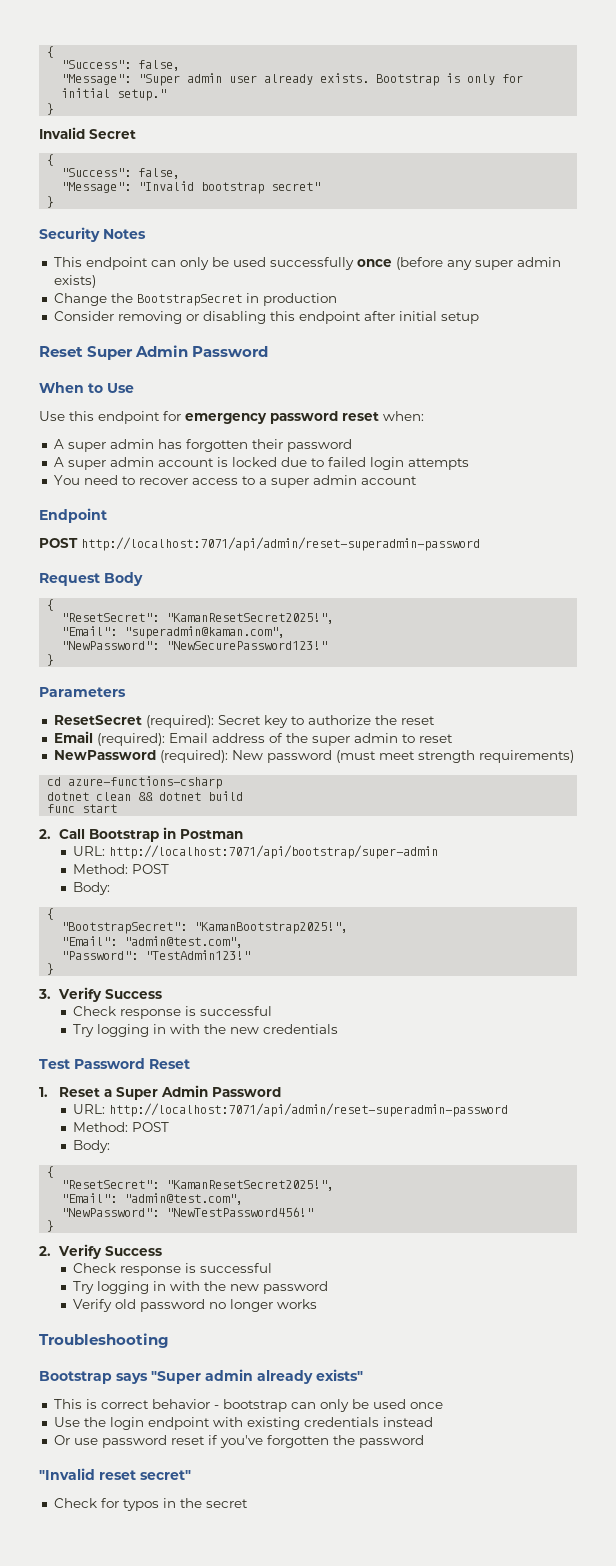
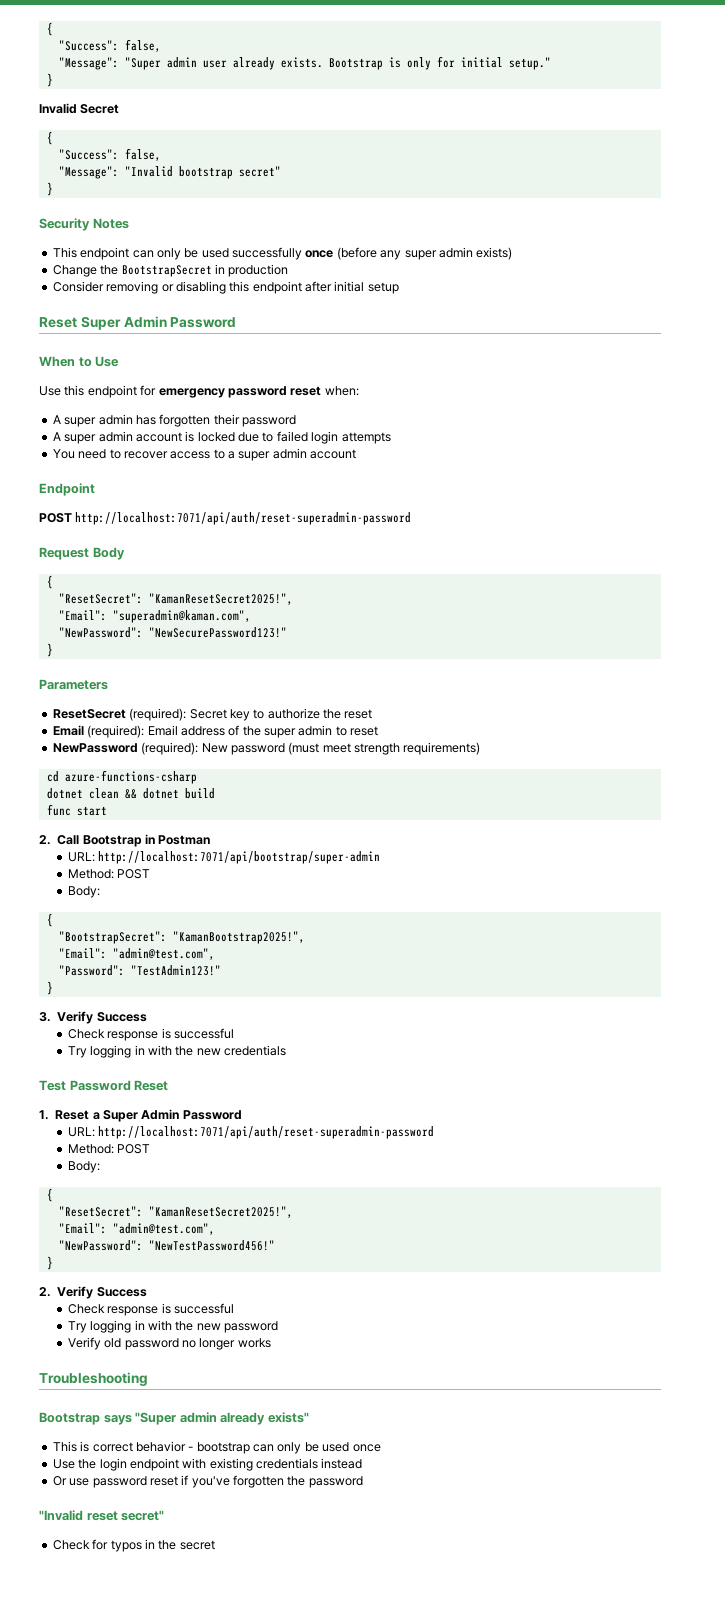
[81,537,480,551] http://localhost:7071/api/admin/reset-superadmin-password -> [75,512,412,525] http://localhost:7071/api/auth/reset-superadmin-password
[109,1103,509,1117] http://localhost:7071/api/admin/reset-superadmin-password -> [98,1126,435,1139] http://localhost:7071/api/auth/reset-superadmin-password

